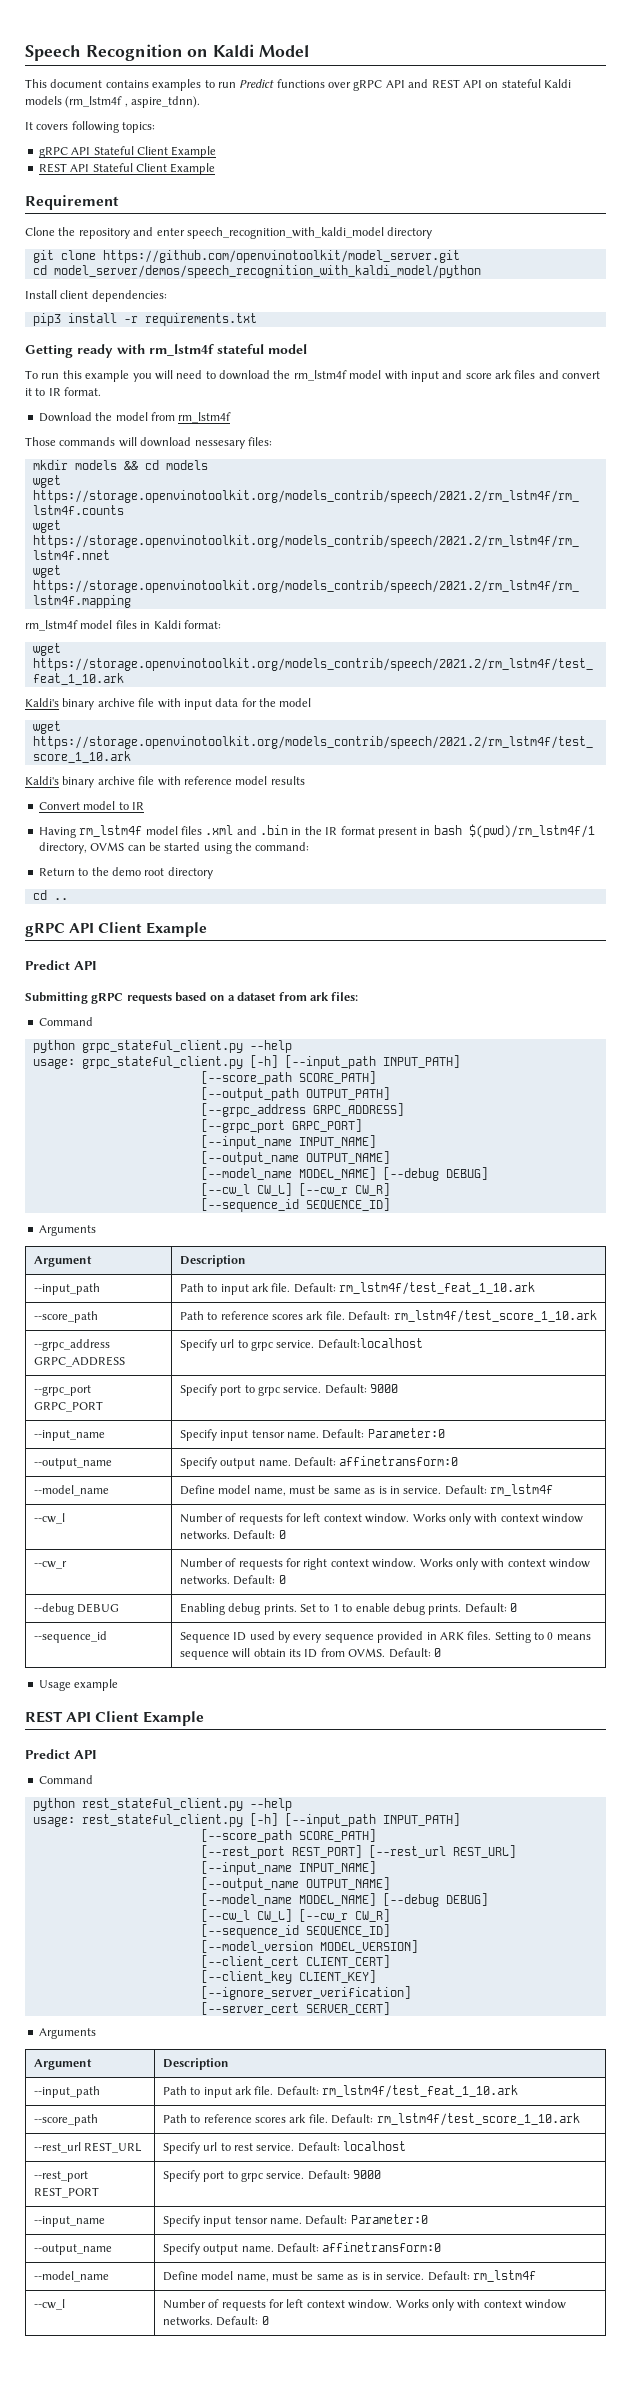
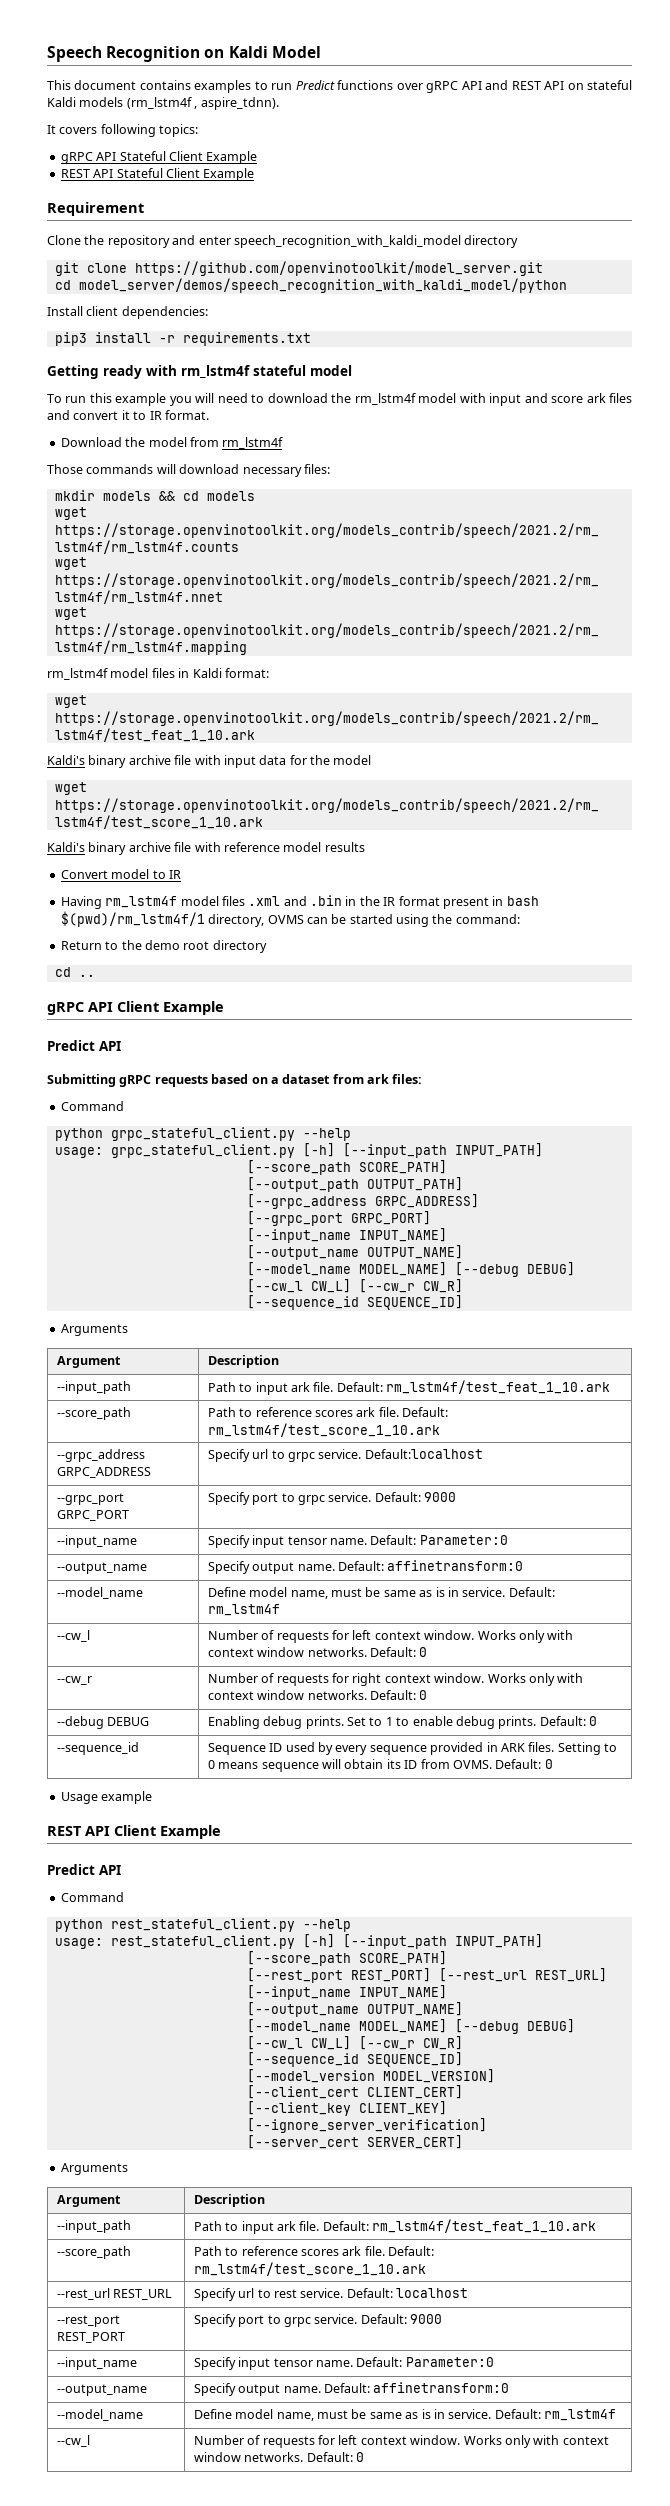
[194,440,245,449] nessesary -> [242,467,302,477] necessary

